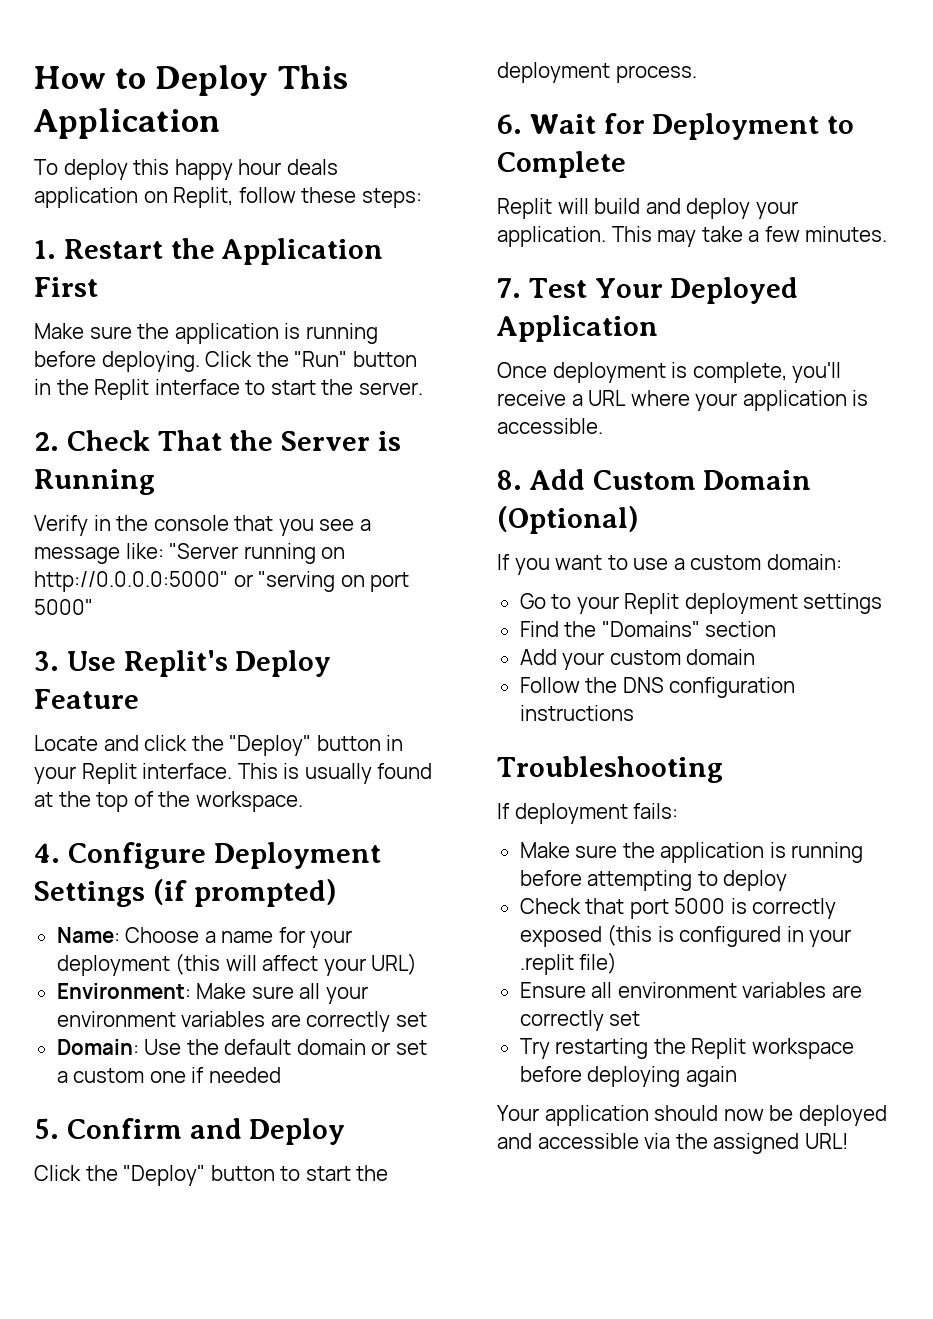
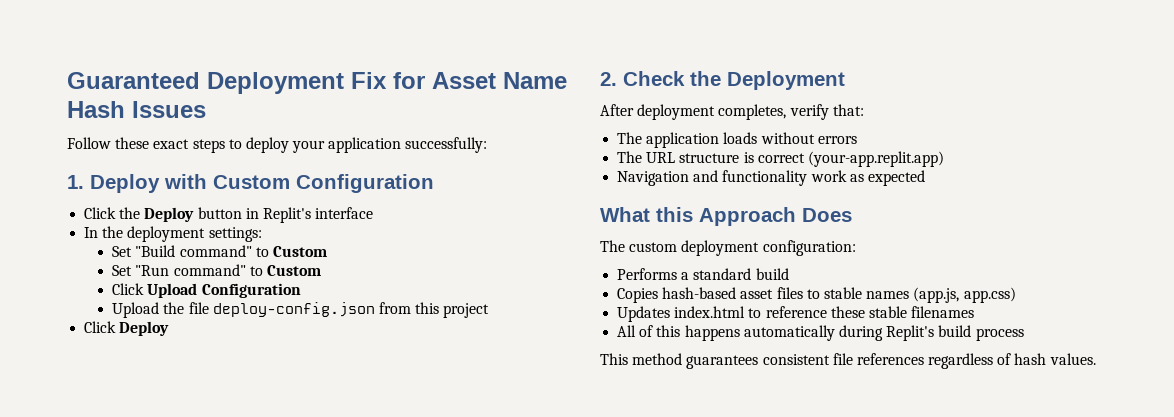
[34,65,348,96] [33,108,220,139] [34,159,338,180] [34,187,422,208] [34,238,384,265] [34,277,98,297] [34,323,378,344] [34,351,417,372] [34,379,423,400] [34,430,402,451] [34,469,155,495] [34,515,371,536] [34,543,346,564] [34,571,410,592] [34,599,93,615] [34,650,332,677] [34,689,139,709] [34,735,404,756] [34,763,433,784] [34,791,303,812] [34,842,381,869] [34,879,337,907] [56,927,353,948] [56,953,418,976] [56,983,368,1004] [56,1011,427,1032] [56,1039,427,1055] [56,1067,281,1083] [34,1118,346,1145] [34,1165,389,1186] [497,62,697,83] [497,113,855,140] [497,151,626,178] [497,198,798,219] [497,226,888,247] [497,277,799,304] [496,315,658,342] [497,362,842,383] [497,390,869,411] [497,418,603,434] [497,469,812,490] [497,506,639,534] [497,554,842,575] [519,593,883,614] [519,621,777,637] [519,649,756,670] [519,677,796,698] [519,705,634,721] [497,756,723,783] [497,803,679,824] [519,842,864,863] [519,870,788,891] [519,898,837,919] [519,924,852,947] [519,952,618,975] [519,982,862,998] [519,1010,641,1031] [519,1038,854,1059] [519,1066,737,1087] [497,1105,887,1126] [497,1133,848,1154] How to Deploy This Application // To deploy this happy hour deals application on Replit, follow these steps: // 1. Restart the Application First // Make sure the application is running before deploying. Click the "Run" button in the Replit interface to start the server. // 2. Check That the Server is Running // Verify in the console that you see a message like: "Server running on http://0.0.0.0:5000" or "serving on port 5000" // 3. Use Replit's Deploy Feature // Locate and click the "Deploy" button in your Replit interface. This is usually found at the top of the workspace. // 4. Configure Deployment Settings (if prompted) // Name: Choose a name for your deployment (this will affect your URL) // Environment: Make sure all your environment variables are correctly set // Domain: Use the default domain or set a custom one if needed // 5. Confirm and Deploy // Click the "Deploy" button to start the deployment process. // 6. Wait for Deployment to Complete // Replit will build and deploy your application. This may take a few minutes. // 7. Test Your Deployed Application // Once deployment is complete, you'll receive a URL where your application is accessible. // 8. Add Custom Domain (Optional) // If you want to use a custom domain: // Go to your Replit deployment settings // Find the "Domains" section // Add your custom domain // Follow the DNS configuration instructions // Troubleshooting // If deployment fails: // Make sure the application is running before attempting to deploy // Check that port 5000 is correctly exposed (this is configured in your .replit file) // Ensure all environment variables are correctly set // Try restarting the Replit workspace before deploying again // Your application should now be deployed and accessible via the assigned URL! -> [67,72,567,94] [67,101,206,118] [67,137,488,153] [67,174,434,193] [84,207,374,223] [84,226,262,242] [112,245,327,257] [112,264,321,276] [112,283,301,298] [112,302,490,318] [84,321,170,336] [600,71,845,90] [600,104,864,120] [617,132,857,148] [617,151,944,167] [617,170,925,186] [600,207,852,226] [600,240,856,256] [617,268,789,280] [617,287,1016,303] [617,306,975,322] [617,325,1024,341] [600,353,1096,369] Guaranteed Deployment Fix for Asset Name Hash Issues // Follow these exact steps to deploy your application successfully: // 1. Deploy with Custom Configuration // Click the Deploy button in Replit's interface // In the deployment settings: // Set "Build command" to Custom // Set "Run command" to Custom // Click Upload Configuration // Upload the file deploy-config.json from this project // Click Deploy // 2. Check the Deployment // After deployment completes, verify that: // The application loads without errors // The URL structure is correct (your-app.replit.app) // Navigation and functionality work as expected // What this Approach Does // The custom deployment configuration: // Performs a standard build // Copies hash-based asset files to stable names (app.js, app.css) // Updates index.html to reference these stable filenames // All of this happens automatically during Replit's build process // This method guarantees consistent file references regardless of hash values.

